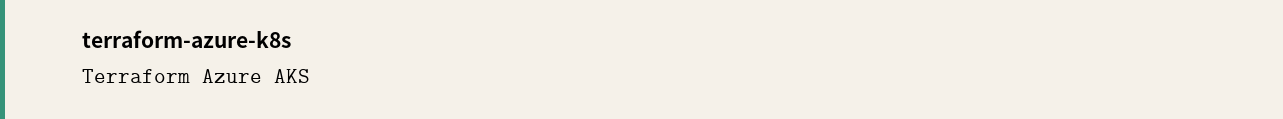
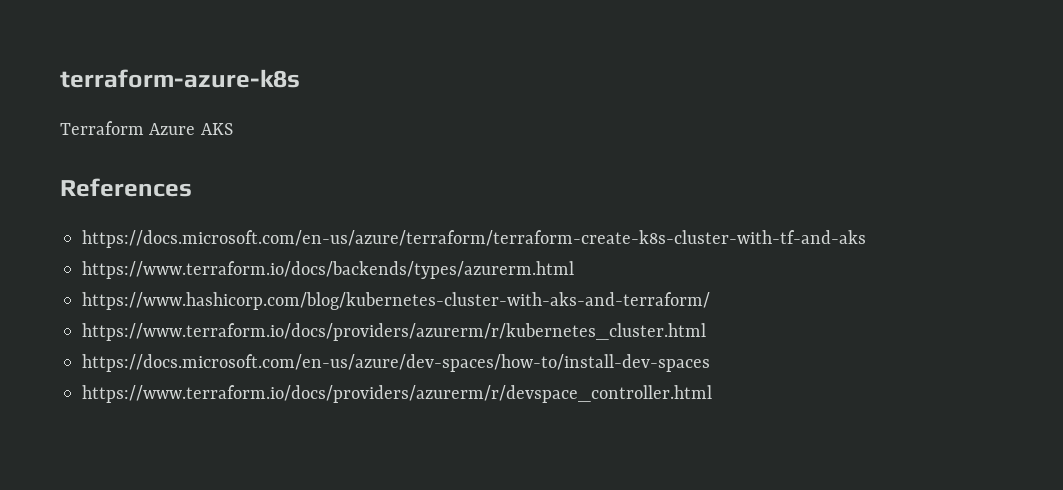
(310, 76) none -> [60,178,192,197] [82,230,866,248] [82,261,574,279] [82,292,710,310] [82,323,706,341] [82,354,710,372] [82,385,712,403] // References // https://docs.microsoft.com/en-us/azure/terraform/terraform-create-k8s-cluster-with-tf-and-aks // https://www.terraform.io/docs/backends/types/azurerm.html // https://www.hashicorp.com/blog/kubernetes-cluster-with-aks-and-terraform/ // https://www.terraform.io/docs/providers/azurerm/r/kubernetes_cluster.html // https://docs.microsoft.com/en-us/azure/dev-spaces/how-to/install-dev-spaces // https://www.terraform.io/docs/providers/azurerm/r/devspace_controller.html

